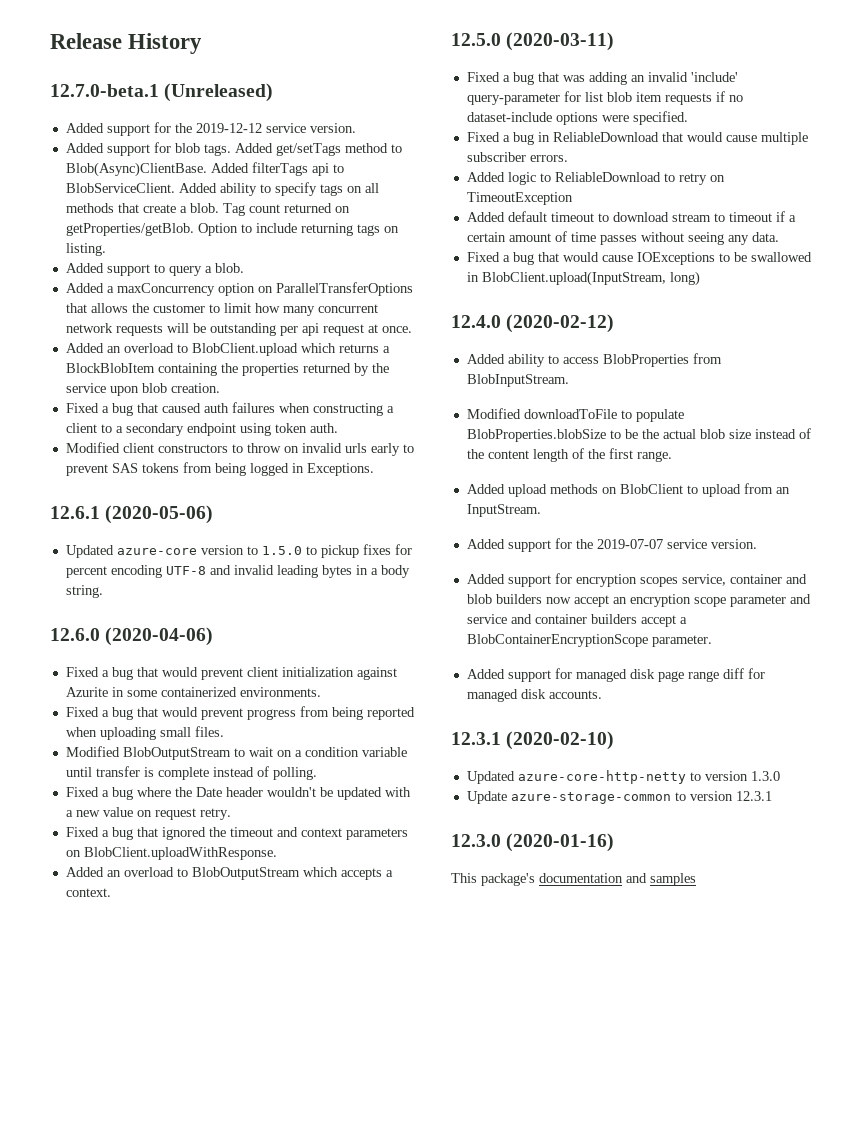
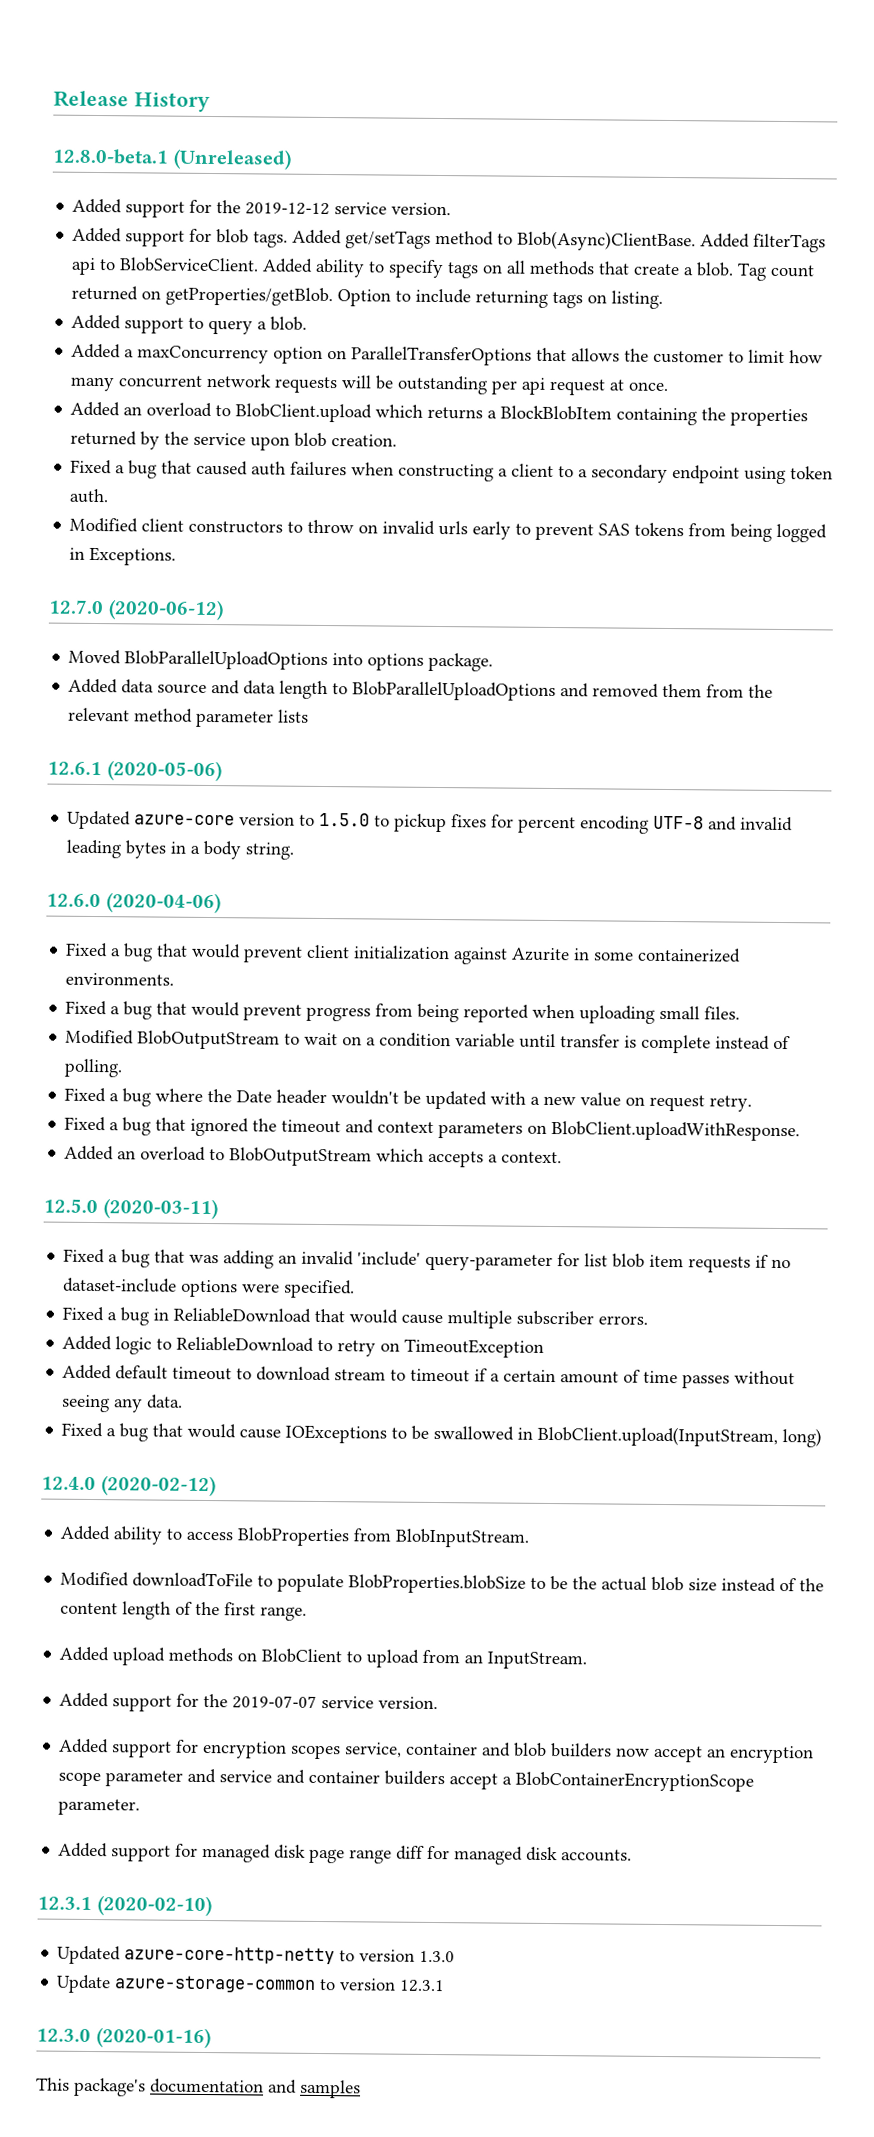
[50,84,159,97] 12.7.0-beta.1 -> [52,148,169,165] 12.8.0-beta.1
(374, 469) none -> [48,599,224,621] [68,649,494,672] [68,678,774,702] [68,707,310,728] // 12.7.0 (2020-06-12) // Moved BlobParallelUploadOptions into options package. // Added data source and data length to BlobParallelUploadOptions and removed them from the relevant method parameter lists

